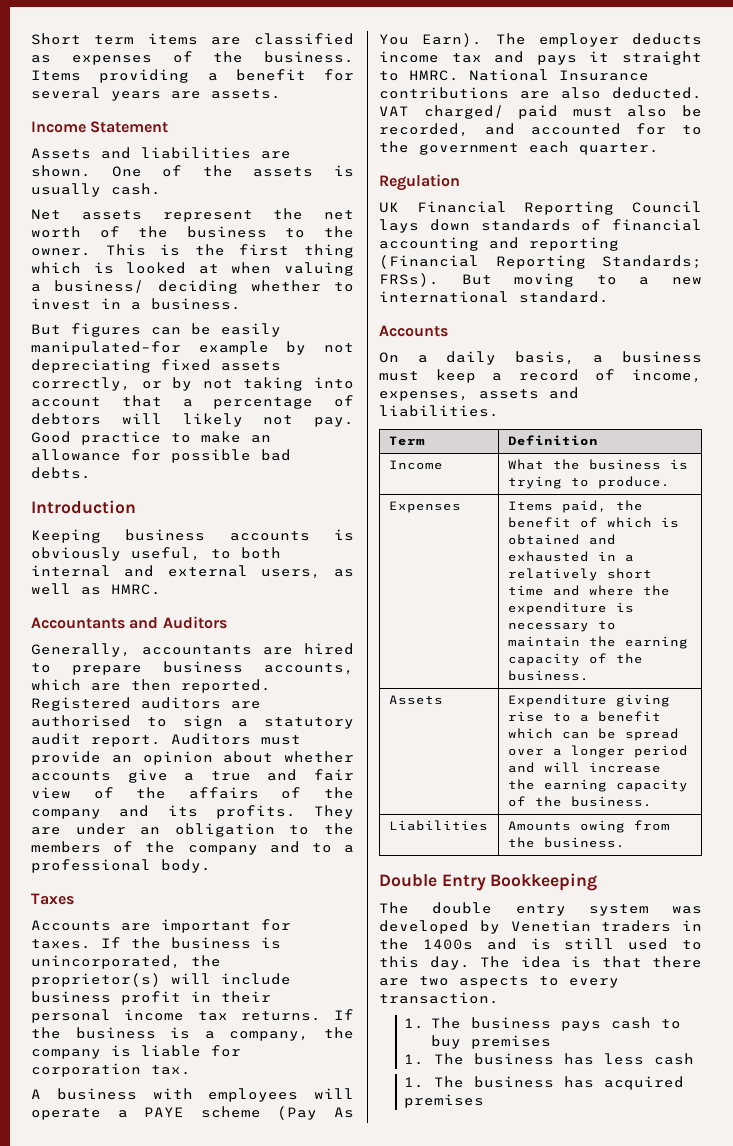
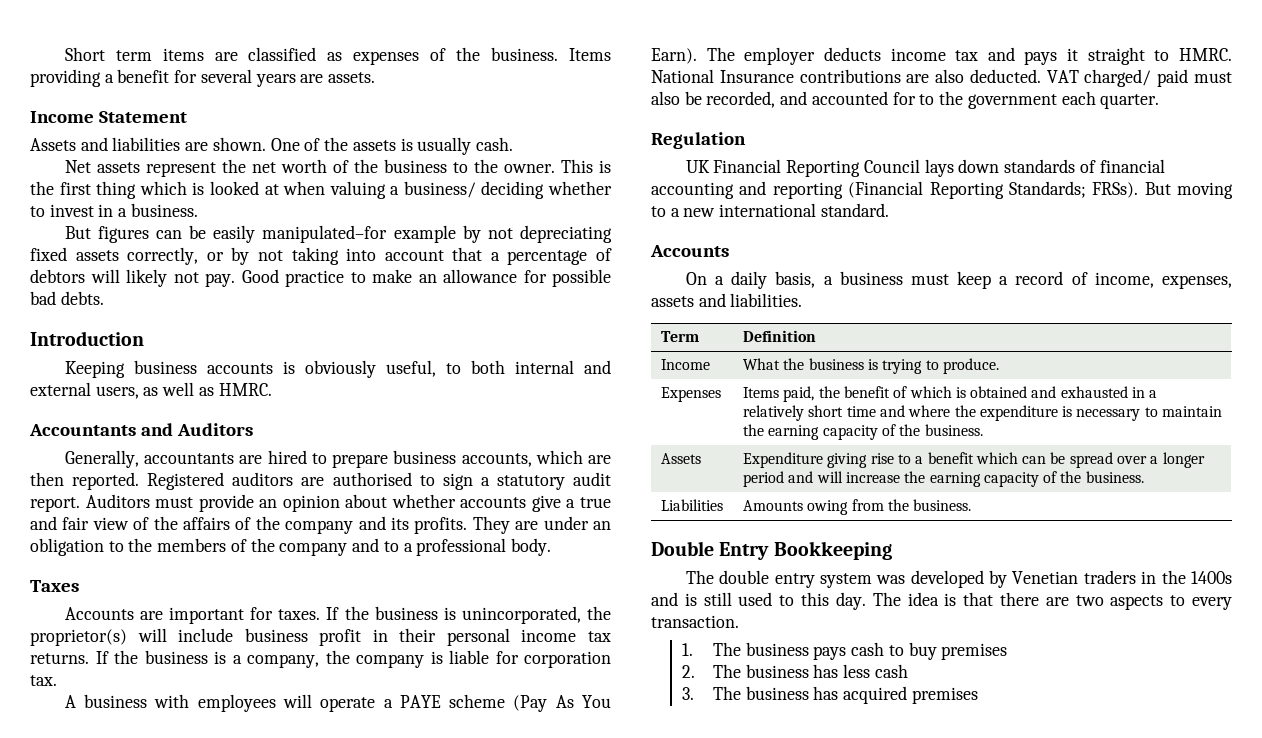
[404,1054,425,1065] 1. -> [681,665,695,678] 2.
[404,1077,425,1088] 1. -> [681,687,694,700] 3.

